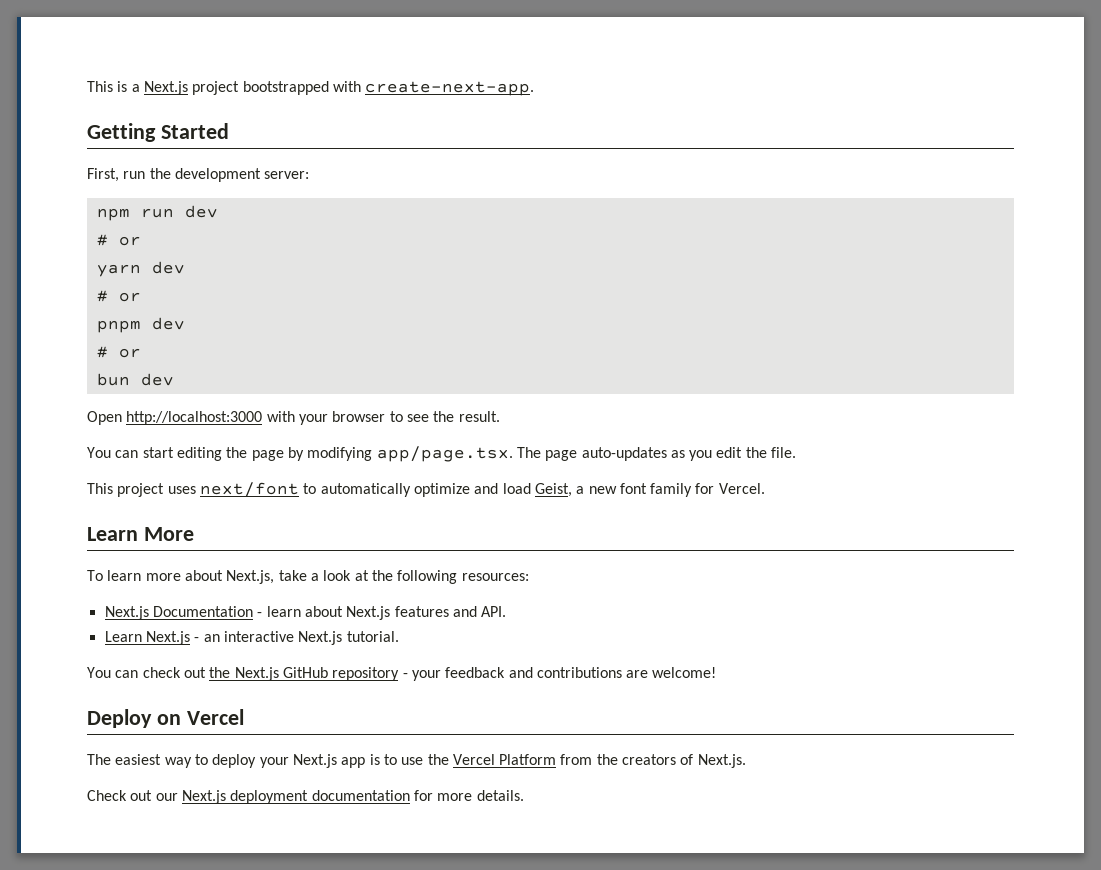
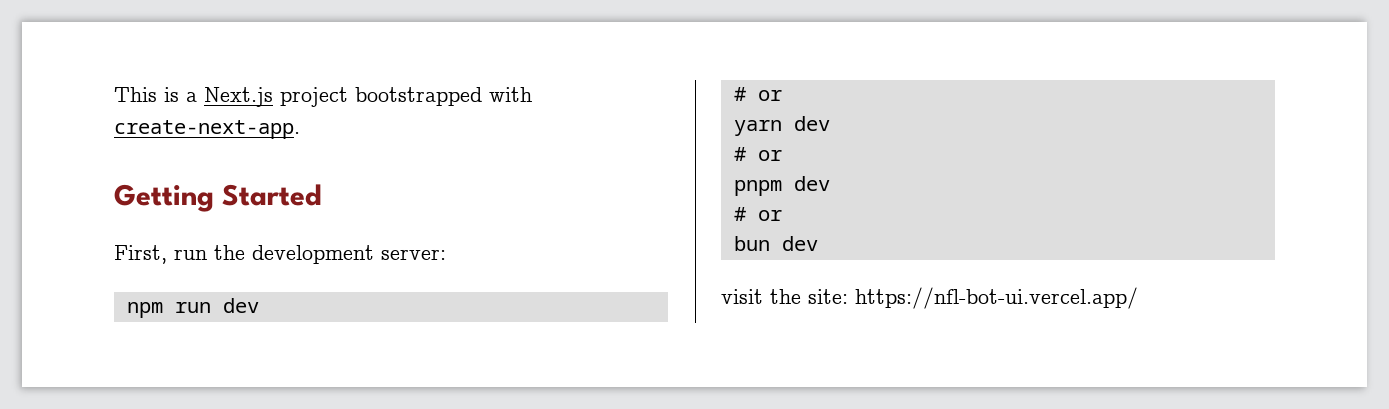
[87,411,500,425] [87,446,797,462] [87,482,765,498] [87,527,194,541] [87,570,529,584] [104,606,507,620] [104,631,399,645] [87,667,717,681] [87,709,244,728] [87,754,746,768] [87,790,524,804] Open http://localhost:3000 with your browser to see the result. // You can start editing the page by modifying app/page.tsx. The page auto-updates as you edit the file. // This project uses next/font to automatically optimize and load Geist, a new font family for Vercel. // Learn More // To learn more about Next.js, take a look at the following resources: // Next.js Documentation - learn about Next.js features and API. // Learn Next.js - an interactive Next.js tutorial. // You can check out the Next.js GitHub repository - your feedback and contributions are welcome! // Deploy on Vercel // The easiest way to deploy your Next.js app is to use the Vercel Platform from the creators of Next.js. // Check out our Next.js deployment documentation for more details. -> [721,287,1138,309] visit the site: https://nfl-bot-ui.vercel.app/

